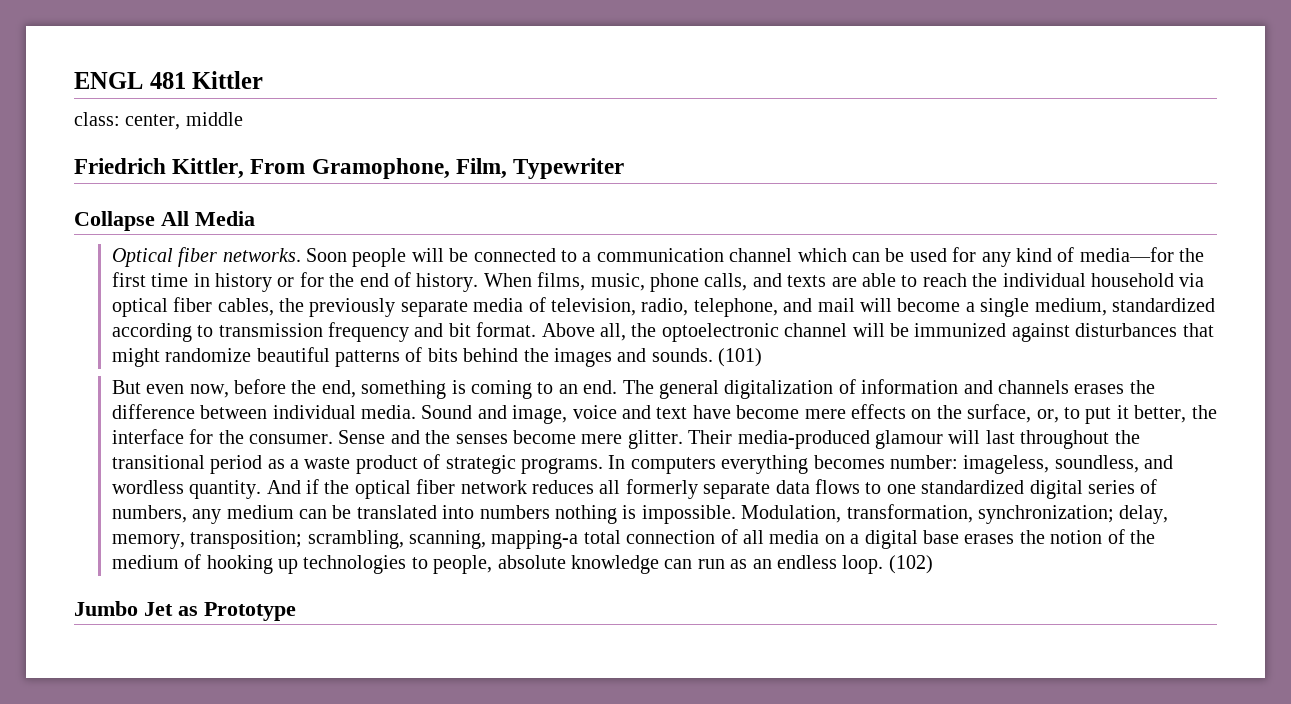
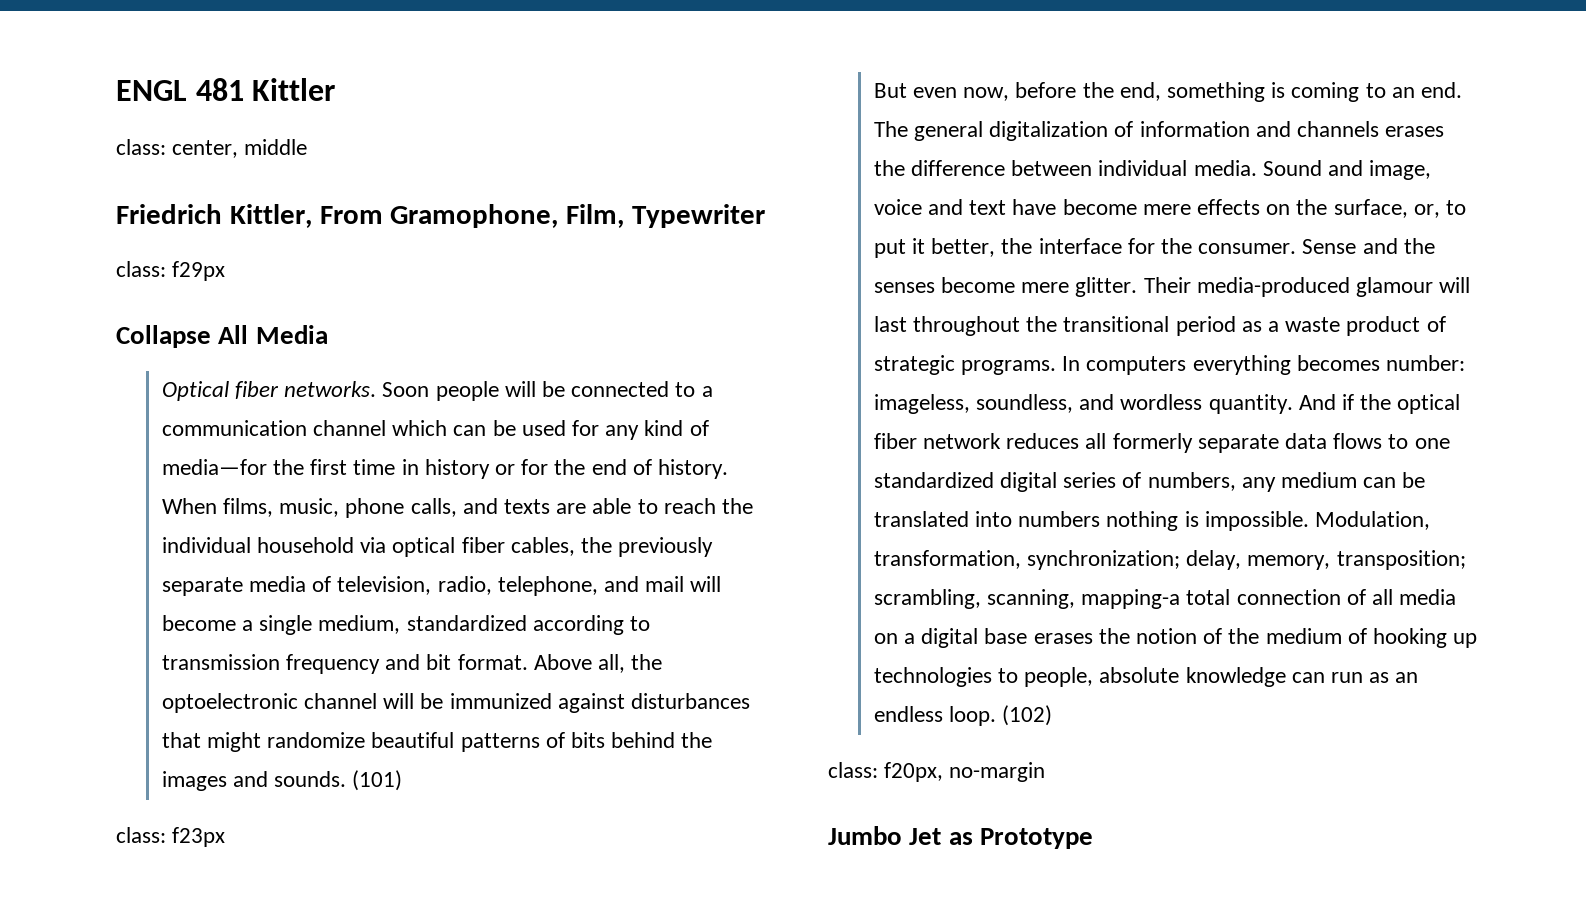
(625, 168) none -> [116,261,226,281] // class: f29px
(763, 357) none -> [116,827,226,847] // class: f23px
(933, 564) none -> [828,762,1046,782] // class: f20px, no-margin

